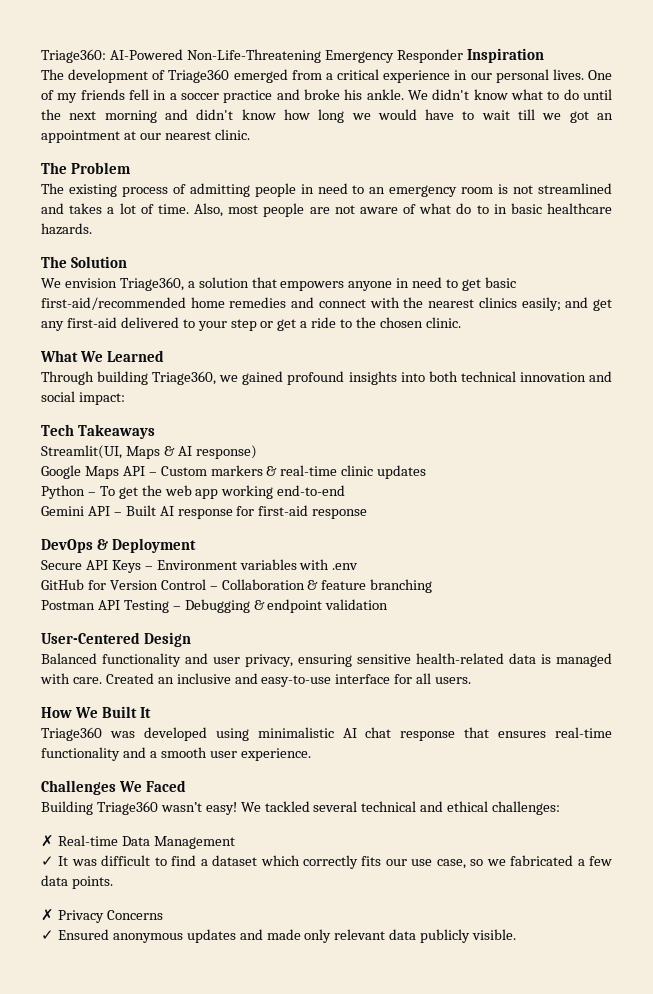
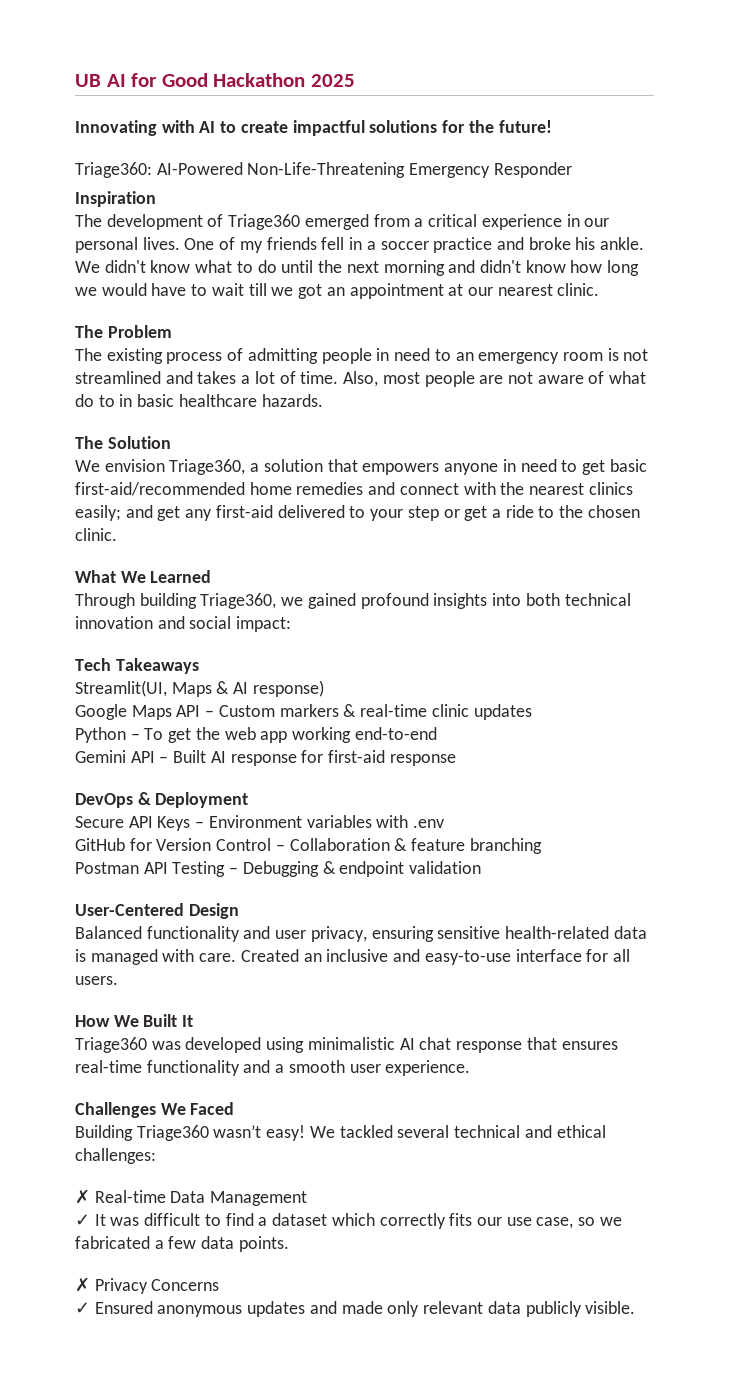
(41, 56) none -> [75,73,355,87] [75,120,552,136] UB AI for Good Hackathon 2025 // Innovating with AI to create impactful solutions for the future! //
(463, 56) none -> (572, 170) //

